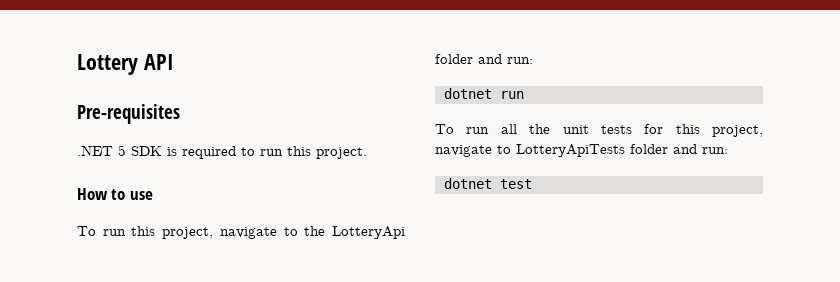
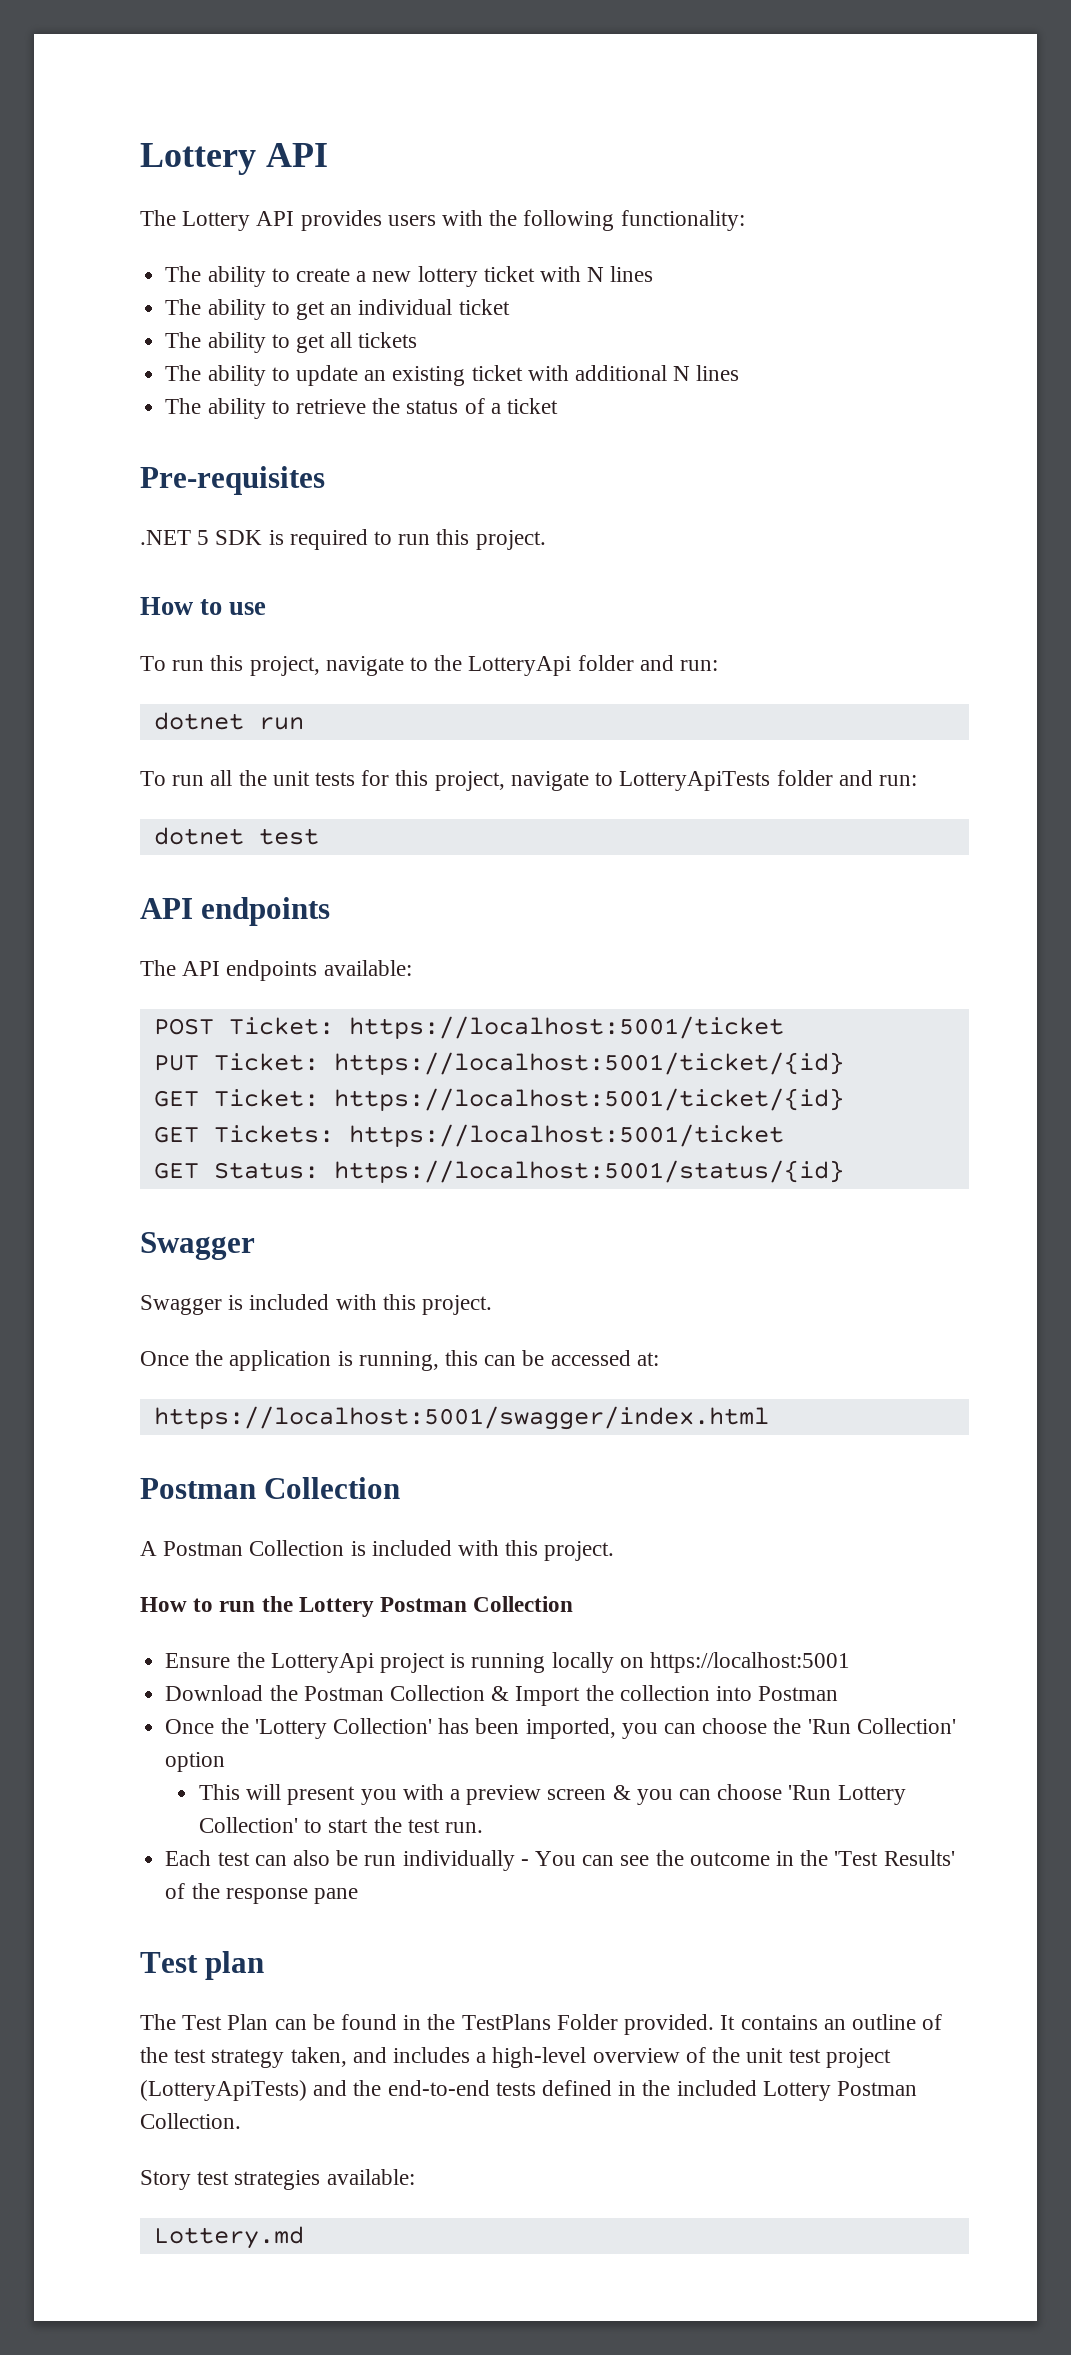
[77,54,174,75] Lottery API -> [140,143,328,175] [140,210,745,231] [165,266,654,287] [165,299,510,320] [165,332,418,353] [165,365,740,386] [165,398,558,419] Lottery API // The Lottery API provides users with the following functionality: // The ability to create a new lottery ticket with N lines // The ability to get an individual ticket // The ability to get all tickets // The ability to update an existing ticket with additional N lines // The ability to retrieve the status of a ticket
(532, 184) none -> [140,897,331,926] [140,960,412,981] [153,1016,784,1039] [153,1052,844,1075] [153,1088,844,1111] [153,1124,784,1147] [153,1160,844,1183] [140,1232,255,1260] [140,1294,493,1315] [140,1350,659,1371] [153,1406,769,1430] [140,1477,401,1499] [140,1540,615,1561] [140,1596,574,1617] [165,1652,850,1673] [165,1685,839,1706] [165,1718,956,1739] [165,1752,226,1772] [198,1784,906,1805] [198,1817,483,1833] [165,1850,955,1871] [165,1883,358,1904] [140,1951,265,1980] [140,2014,943,2035] [140,2047,891,2068] [140,2080,918,2101] [140,2113,241,2129] [140,2169,415,2190] [153,2226,304,2249] // API endpoints // The API endpoints available: // POST Ticket: https://localhost:5001/ticket // PUT Ticket: https://localhost:5001/ticket/{id} // GET Ticket: https://localhost:5001/ticket/{id} // GET Tickets: https://localhost:5001/ticket // GET Status: https://localhost:5001/status/{id} // Swagger // Swagger is included with this project. // Once the application is running, this can be accessed at: // https://localhost:5001/swagger/index.html // Postman Collection // A Postman Collection is included with this project. // How to run the Lottery Postman Collection // Ensure the LotteryApi project is running locally on https://localhost:5001 // Download the Postman Collection & Import the collection into Postman // Once the 'Lottery Collection' has been imported, you can choose the 'Run Collection' option // This will present you with a preview screen & you can choose 'Run Lottery Collection' to start the test run. // Each test can also be run individually - You can see the outcome in the 'Test Results' of the response pane // Test plan // The Test Plan can be found in the TestPlans Folder provided. It contains an outline of the test strategy taken, and includes a high-level overview of the unit test project (LotteryApiTests) and the end-to-end tests defined in the included Lottery Postman Collection. // Story test strategies available: // Lottery.md

